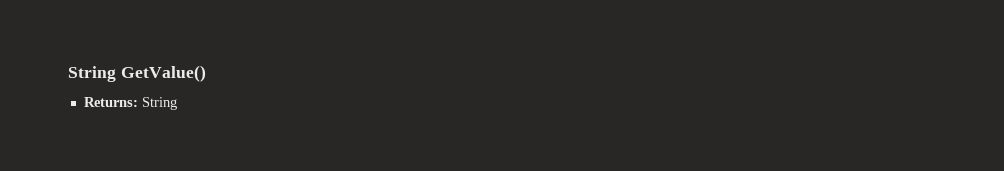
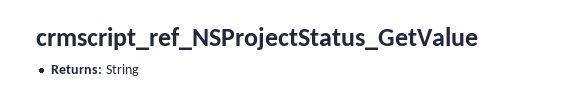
[68,65,206,82] String GetValue() -> [36,27,478,50] crmscript_ref_NSProjectStatus_GetValue

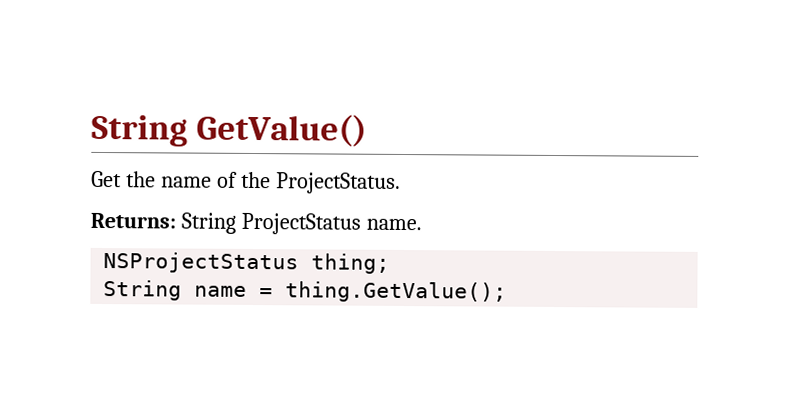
[36,27,478,50] [51,64,140,76] crmscript_ref_NSProjectStatus_GetValue // Returns: String -> [91,113,368,147] [91,170,401,194] [90,212,422,235] [103,252,391,274] [103,280,508,303] String GetValue() // Get the name of the ProjectStatus. // Returns: String ProjectStatus name. // NSProjectStatus thing; // String name = thing.GetValue();

